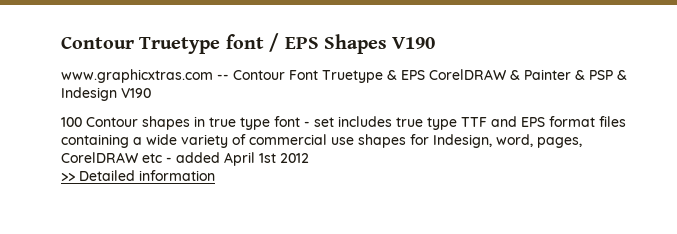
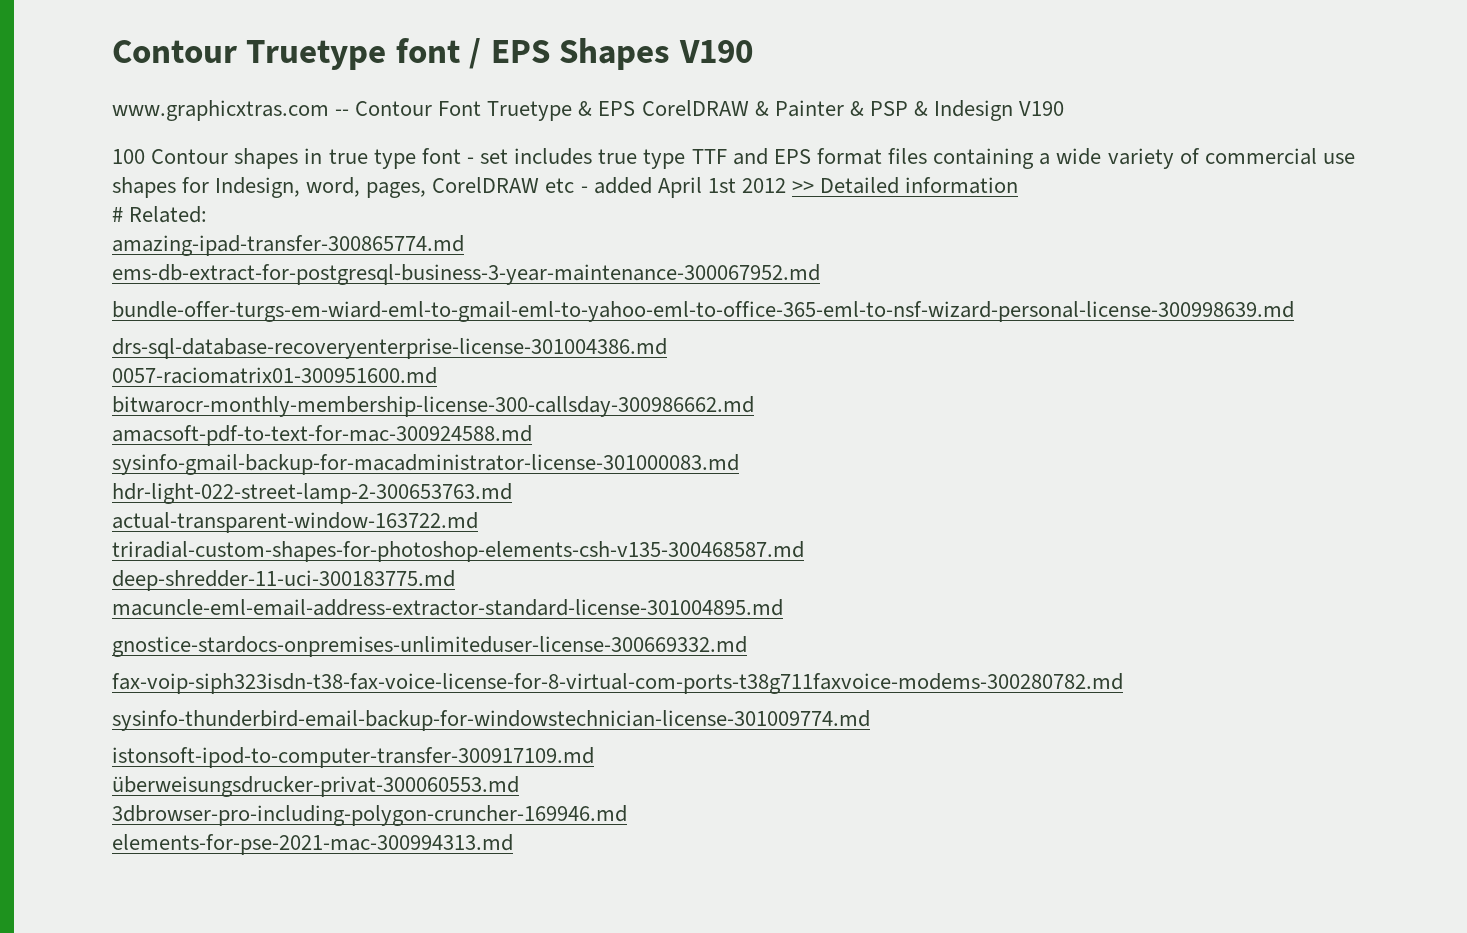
(309, 158) // -> (786, 185) none
(215, 175) none -> [112,206,208,223] [112,235,464,256] [112,264,820,285] [112,301,1294,322] [112,338,667,359] [112,367,437,384] [112,396,754,417] [112,425,532,446] [112,454,739,475] [112,483,512,504] [112,512,478,533] [112,541,804,562] [112,570,455,591] [112,599,783,616] [112,636,747,657] [112,673,1123,694] [112,710,870,731] [112,747,594,768] [112,776,519,797] [112,805,627,826] [112,834,513,855] // # Related: // amazing-ipad-transfer-300865774.md // ems-db-extract-for-postgresql-business-3-year-maintenance-300067952.md // bundle-offer-turgs-em-wiard-eml-to-gmail-eml-to-yahoo-eml-to-office-365-eml-to-nsf-wizard-personal-license-300998639.md // drs-sql-database-recoveryenterprise-license-301004386.md // 0057-raciomatrix01-300951600.md // bitwarocr-monthly-membership-license-300-callsday-300986662.md // amacsoft-pdf-to-text-for-mac-300924588.md // sysinfo-gmail-backup-for-macadministrator-license-301000083.md // hdr-light-022-street-lamp-2-300653763.md // actual-transparent-window-163722.md // triradial-custom-shapes-for-photoshop-elements-csh-v135-300468587.md // deep-shredder-11-uci-300183775.md // macuncle-eml-email-address-extractor-standard-license-301004895.md // gnostice-stardocs-onpremises-unlimiteduser-license-300669332.md // fax-voip-siph323isdn-t38-fax-voice-license-for-8-virtual-com-ports-t38g711faxvoice-modems-300280782.md // sysinfo-thunderbird-email-backup-for-windowstechnician-license-301009774.md // istonsoft-ipod-to-computer-transfer-300917109.md // überweisungsdrucker-privat-300060553.md // 3dbrowser-pro-including-polygon-cruncher-169946.md // elements-for-pse-2021-mac-300994313.md

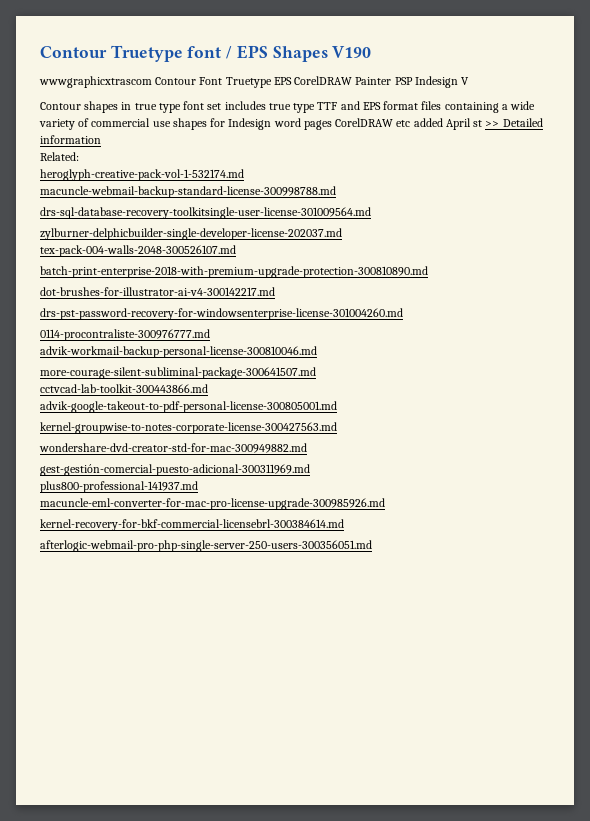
[112,100,350,121] www.graphicxtras.com -- -> [39,76,152,88] wwwgraphicxtrascom
[578,101,593,116] & -> (272, 82) none
[754,100,1065,121] [112,149,145,164] & Painter & PSP & Indesign V190 // 100 -> [355,76,470,88] Painter PSP Indesign V //
[466,157,474,164] - -> (205, 105) none
[215,177,427,198] Indesign, word, pages, -> [228,118,332,130] Indesign word pages
[580,186,588,193] - -> (411, 123) none
[707,178,786,193] 1st 2012 -> [473,120,483,127] st
[112,207,123,222] # -> (101, 139) none
[112,235,464,256] [112,264,820,285] [112,301,1294,322] [112,338,667,359] [112,367,437,384] [112,396,754,417] [112,425,532,446] [112,454,739,475] [112,483,512,504] [112,512,478,533] [112,541,804,562] [112,570,455,591] [112,599,783,616] [112,636,747,657] [112,673,1123,694] [112,710,870,731] [112,747,594,768] [112,776,519,797] [112,805,627,826] [112,834,513,855] amazing-ipad-transfer-300865774.md // ems-db-extract-for-postgresql-business-3-year-maintenance-300067952.md // bundle-offer-turgs-em-wiard-eml-to-gmail-eml-to-yahoo-eml-to-office-365-eml-to-nsf-wizard-personal-license-300998639.md // drs-sql-database-recoveryenterprise-license-301004386.md // 0057-raciomatrix01-300951600.md // bitwarocr-monthly-membership-license-300-callsday-300986662.md // amacsoft-pdf-to-text-for-mac-300924588.md // sysinfo-gmail-backup-for-macadministrator-license-301000083.md // hdr-light-022-street-lamp-2-300653763.md // actual-transparent-window-163722.md // triradial-custom-shapes-for-photoshop-elements-csh-v135-300468587.md // deep-shredder-11-uci-300183775.md // macuncle-eml-email-address-extractor-standard-license-301004895.md // gnostice-stardocs-onpremises-unlimiteduser-license-300669332.md // fax-voip-siph323isdn-t38-fax-voice-license-for-8-virtual-com-ports-t38g711faxvoice-modems-300280782.md // sysinfo-thunderbird-email-backup-for-windowstechnician-license-301009774.md // istonsoft-ipod-to-computer-transfer-300917109.md // überweisungsdrucker-privat-300060553.md // 3dbrowser-pro-including-polygon-cruncher-169946.md // elements-for-pse-2021-mac-300994313.md -> [40,169,244,181] [40,186,336,198] [40,207,371,219] [40,228,342,240] [40,245,236,257] [40,266,428,278] [40,287,275,296] [40,308,403,320] [40,329,210,341] [40,346,317,358] [40,367,316,379] [40,384,208,393] [40,401,337,413] [40,422,337,434] [39,443,307,453] [40,464,310,476] [40,481,198,493] [40,498,385,510] [40,519,344,531] [40,540,372,552] heroglyph-creative-pack-vol-1-532174.md // macuncle-webmail-backup-standard-license-300998788.md // drs-sql-database-recovery-toolkitsingle-user-license-301009564.md // zylburner-delphicbuilder-single-developer-license-202037.md // tex-pack-004-walls-2048-300526107.md // batch-print-enterprise-2018-with-premium-upgrade-protection-300810890.md // dot-brushes-for-illustrator-ai-v4-300142217.md // drs-pst-password-recovery-for-windowsenterprise-license-301004260.md // 0114-procontraliste-300976777.md // advik-workmail-backup-personal-license-300810046.md // more-courage-silent-subliminal-package-300641507.md // cctvcad-lab-toolkit-300443866.md // advik-google-takeout-to-pdf-personal-license-300805001.md // kernel-groupwise-to-notes-corporate-license-300427563.md // wondershare-dvd-creator-std-for-mac-300949882.md // gest-gestión-comercial-puesto-adicional-300311969.md // plus800-professional-141937.md // macuncle-eml-converter-for-mac-pro-license-upgrade-300985926.md // kernel-recovery-for-bkf-commercial-licensebrl-300384614.md // afterlogic-webmail-pro-php-single-server-250-users-300356051.md

